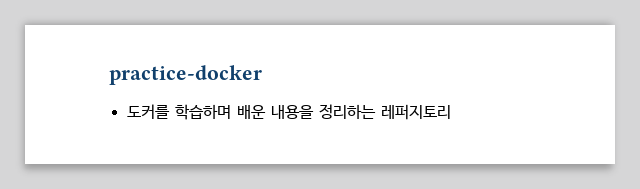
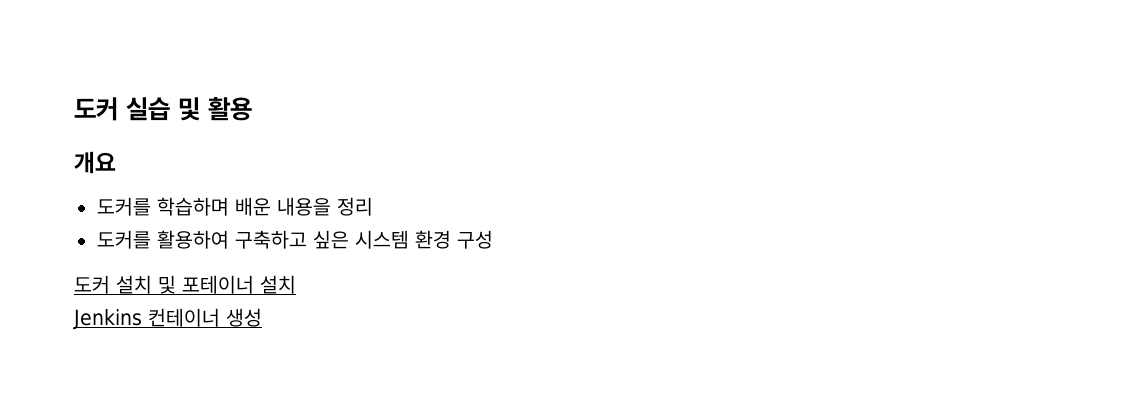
[109,65,262,85] practice-docker -> [74,97,252,121] [74,151,116,174] 도커 실습 및 활용 // 개요
[318,104,451,120] 정리하는 레퍼지토리 -> [336,197,373,216] [96,230,493,249] [74,275,296,294] [73,308,262,330] 정리 // 도커를 활용하여 구축하고 싶은 시스템 환경 구성 // 도커 설치 및 포테이너 설치 // Jenkins 컨테이너 생성

